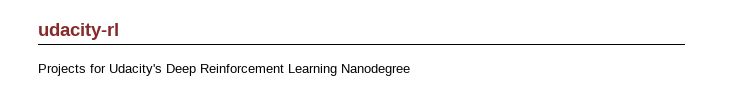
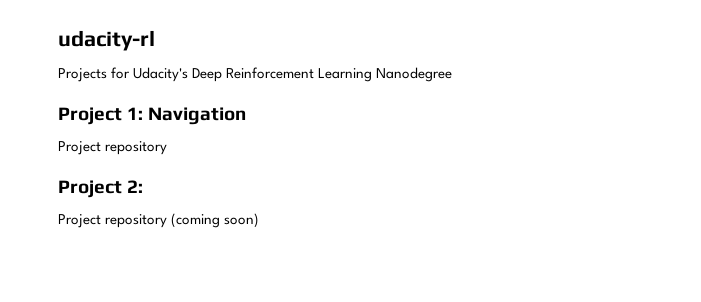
(410, 70) none -> [58,107,247,125] [58,141,168,155] [58,180,144,198] [58,213,260,228] // Project 1: Navigation // Project repository // Project 2: // Project repository (coming soon)

